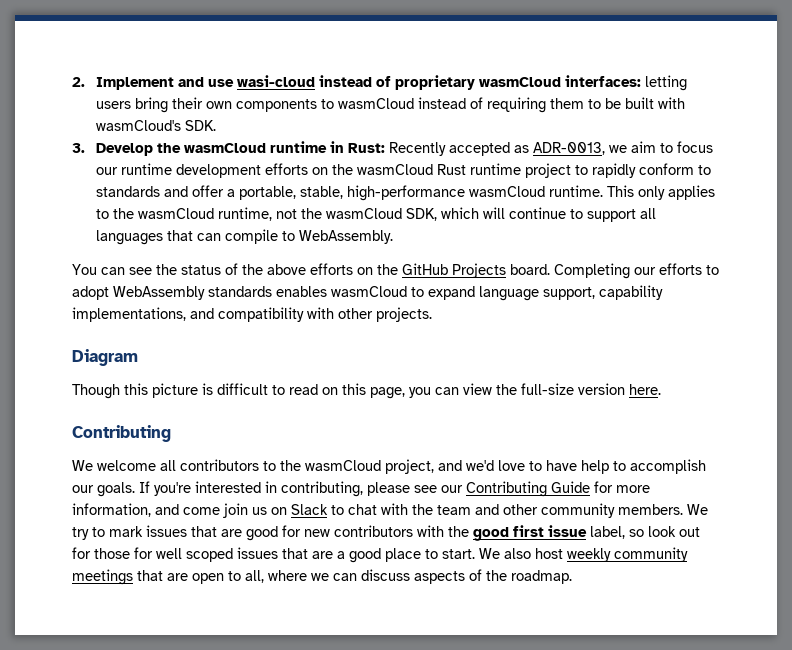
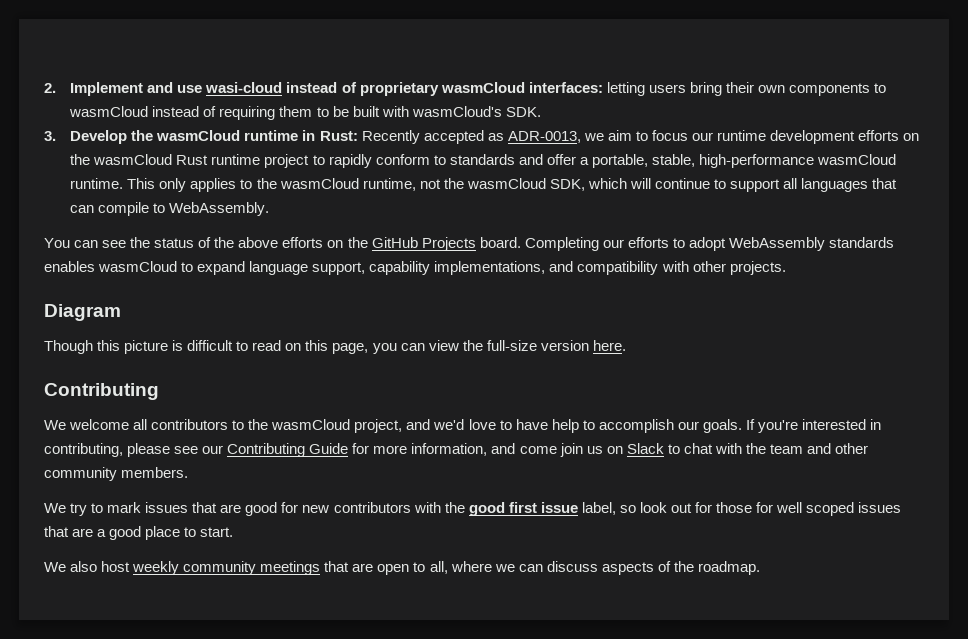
(683, 509) none -> (189, 472) //
(475, 554) none -> (234, 532) //

